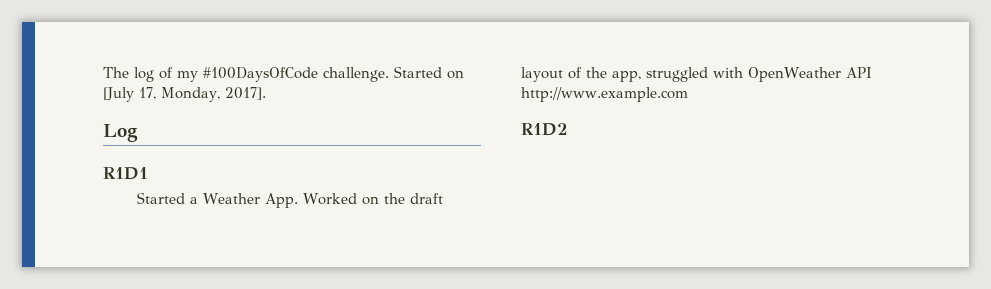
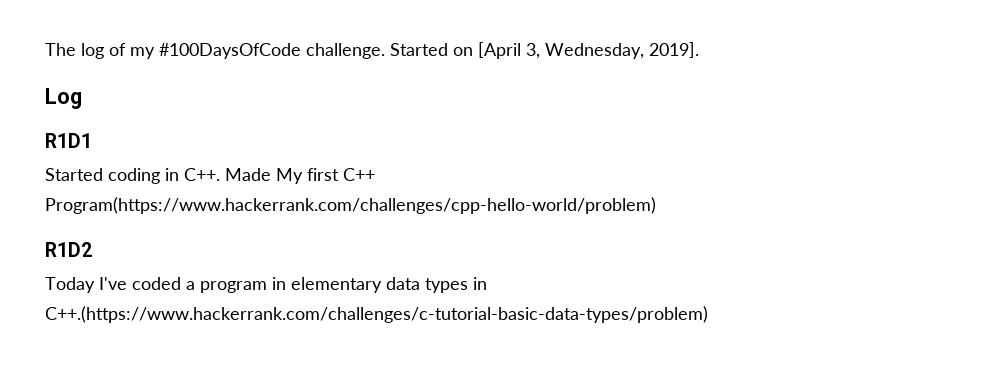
[103,87,266,102] [July 17, Monday, 2017]. -> [478,42,699,59] [April 3, Wednesday, 2019].
[189,193,443,208] [521,67,872,82] [521,87,688,102] [521,123,567,136] a Weather App. Worked on the draft layout of the app, struggled with OpenWeather API http://www.example.com // R1D2 -> [108,168,375,184] [45,197,656,214] [45,242,92,257] [45,277,487,293] [45,306,708,323] coding in C++. Made My first C++ Program(https://www.hackerrank.com/challenges/cpp-hello-world/problem) // R1D2 // Today I've coded a program in elementary data types in C++.(https://www.hackerrank.com/challenges/c-tutorial-basic-data-types/problem)

